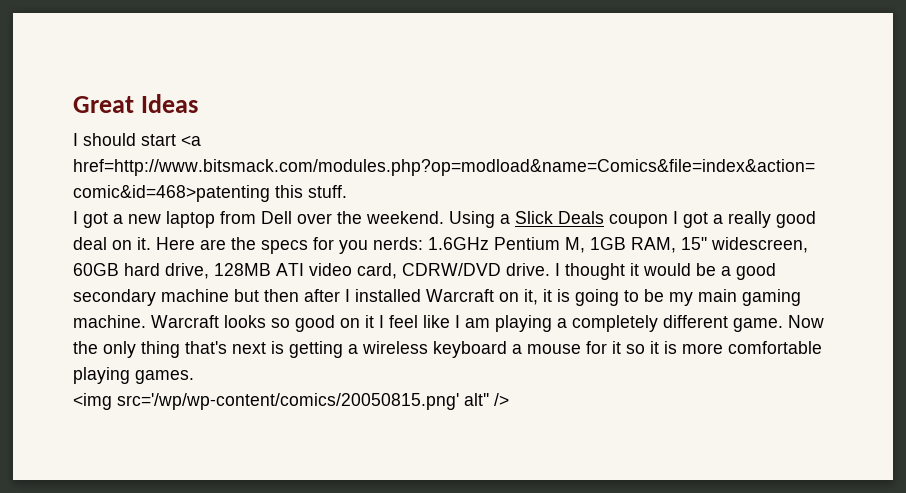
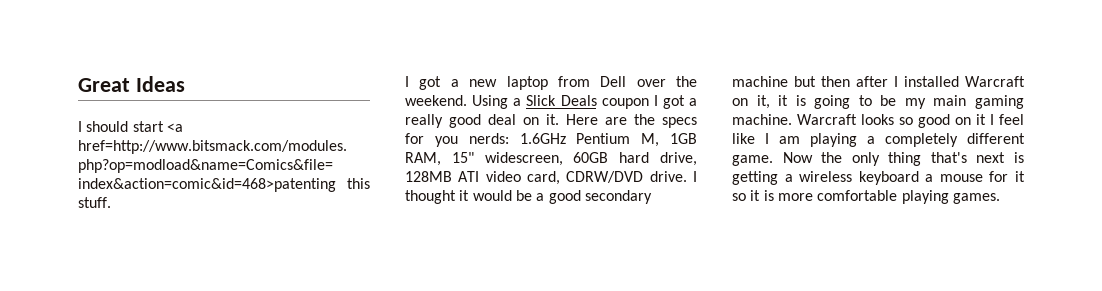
[73,393,509,410] // <img src='/wp/wp-content/comics/20050815.png' alt'' /> -> (1000, 198) none

